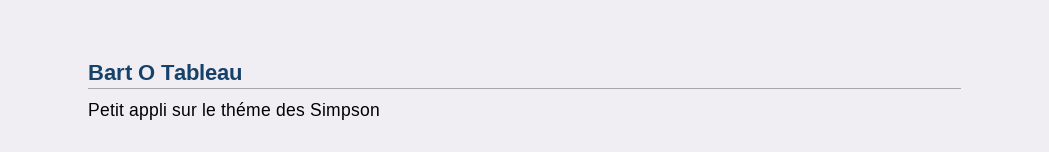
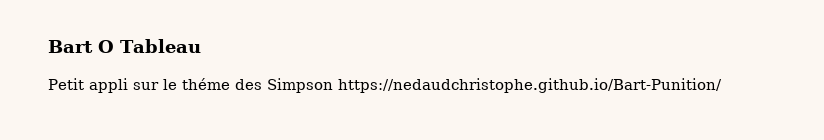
(380, 111) none -> [338,78,722,93] https://nedaudchristophe.github.io/Bart-Punition/

